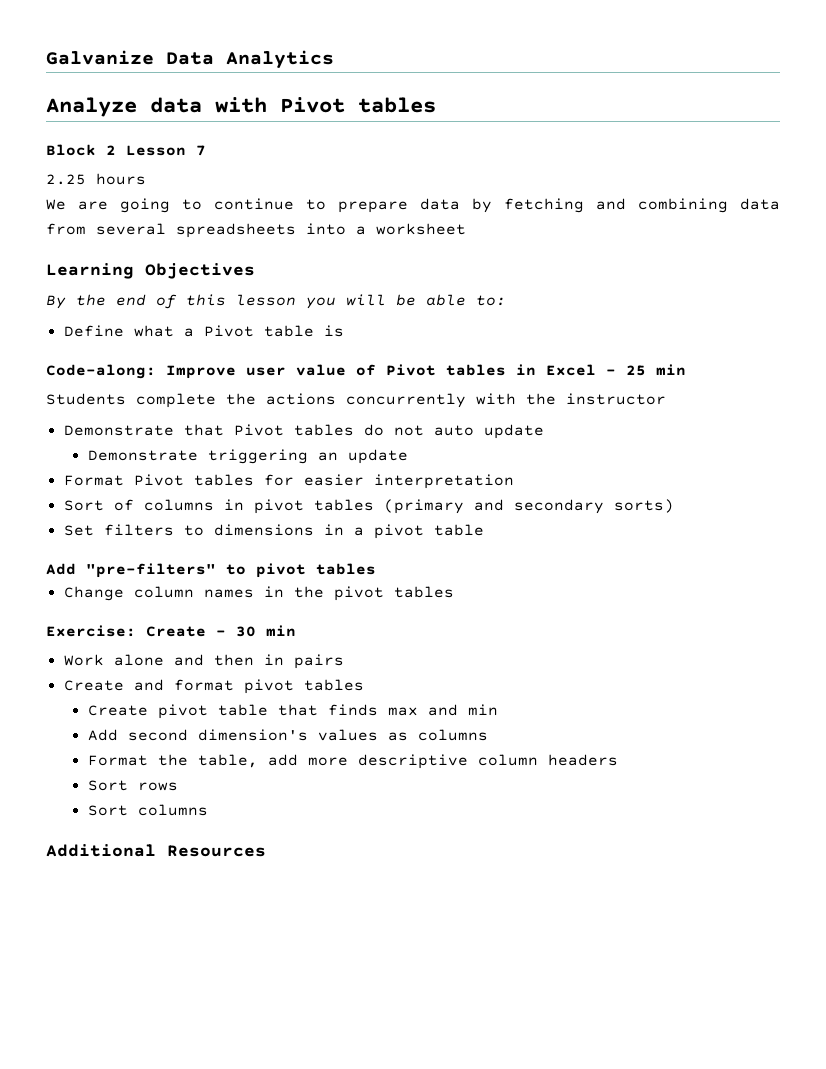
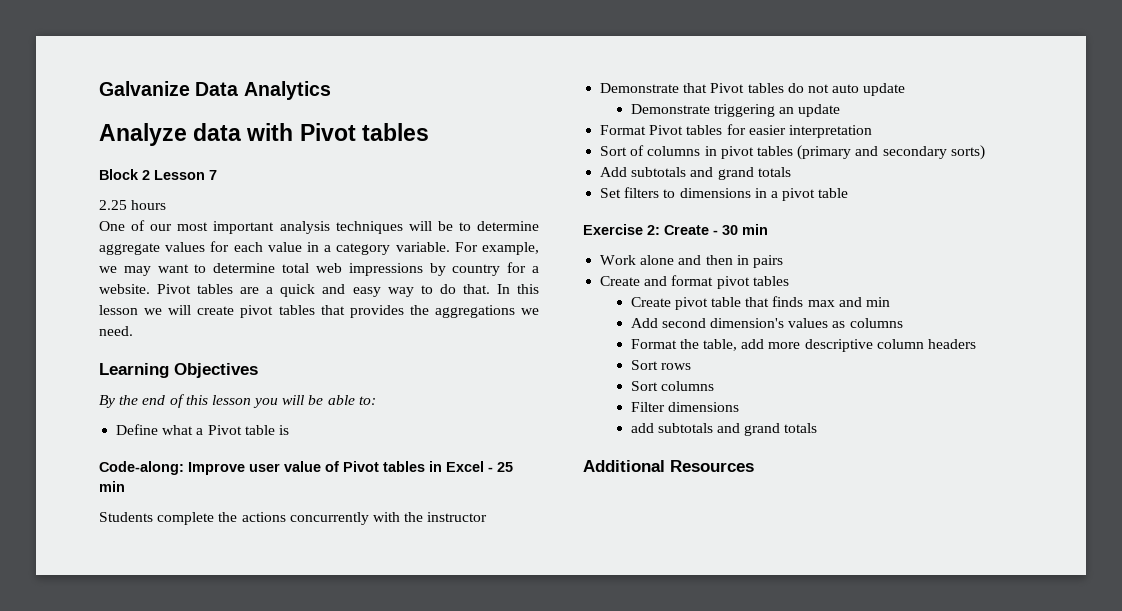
[46,198,780,213] [46,223,466,238] We are going to continue to prepare data by fetching and combining data from several spreadsheets into a worksheet -> [99,220,539,234] [99,241,539,255] [99,262,539,276] [99,284,539,297] [99,305,539,318] [99,326,133,336] One of our most important analysis techniques will be to determine aggregate values for each value in a category variable. For example, we may want to determine total web impressions by country for a website. Pivot tables are a quick and easy way to do that. In this lesson we will create pivot tables that provides the aggregations we need.
(674, 506) none -> [600,167,791,180] // Add subtotals and grand totals
[46,563,376,578] [63,586,454,601] [46,625,136,637] Add "pre-filters" to pivot tables // Change column names in the pivot tables // Exercise: -> [583,224,660,235] Exercise 2:
(208, 810) none -> [630,402,739,412] [630,423,818,436] // Filter dimensions // add subtotals and grand totals

